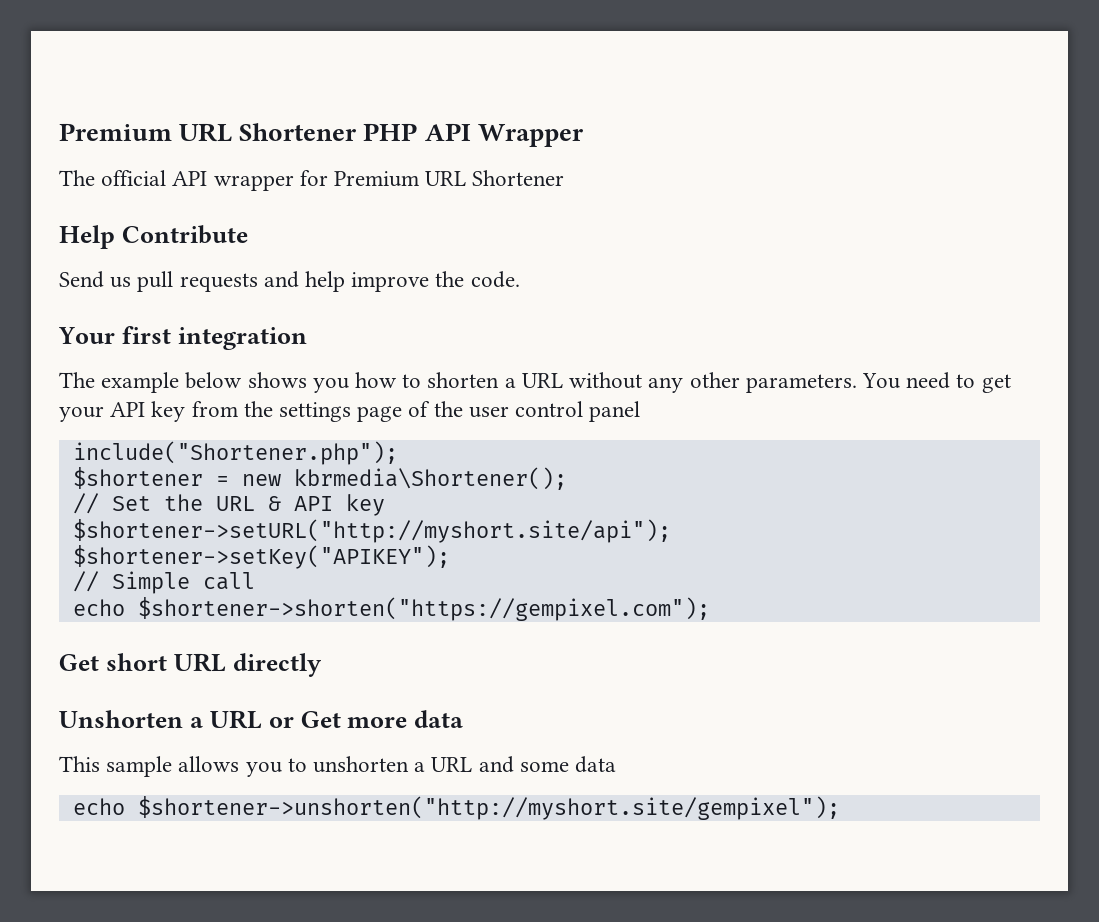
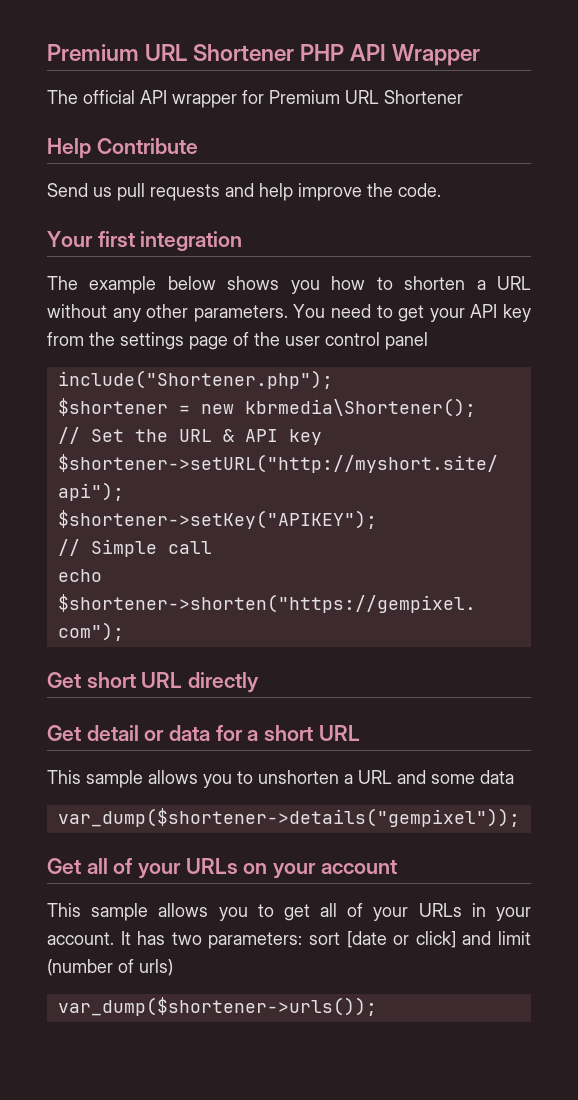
[59,710,464,729] Unshorten a URL or Get more data -> [47,725,360,741] Get detail or data for a short URL
[72,796,840,820] echo $shortener->unshorten("http://myshort.site/gempixel"); -> [57,808,520,827] [47,858,397,879] [47,903,531,921] [47,931,532,949] [47,959,173,976] [57,997,377,1016] var_dump($shortener->details("gempixel")); // Get all of your URLs on your account // This sample allows you to get all of your URLs in your account. It has two parameters: sort [date or click] and limit (number of urls) // var_dump($shortener->urls());

